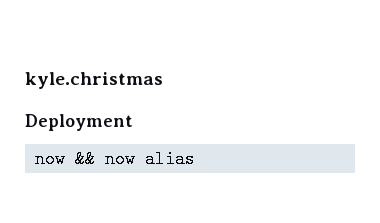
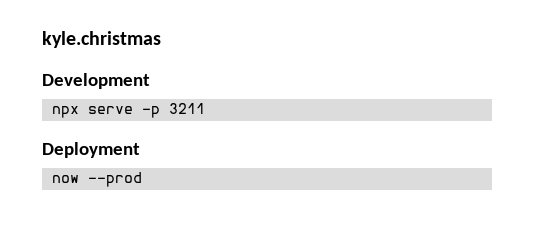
(163, 80) none -> [42,73,150,89] [52,103,206,118] // Development // npx serve -p 3211
[74,150,195,168] && now alias -> [88,172,143,187] --prod

